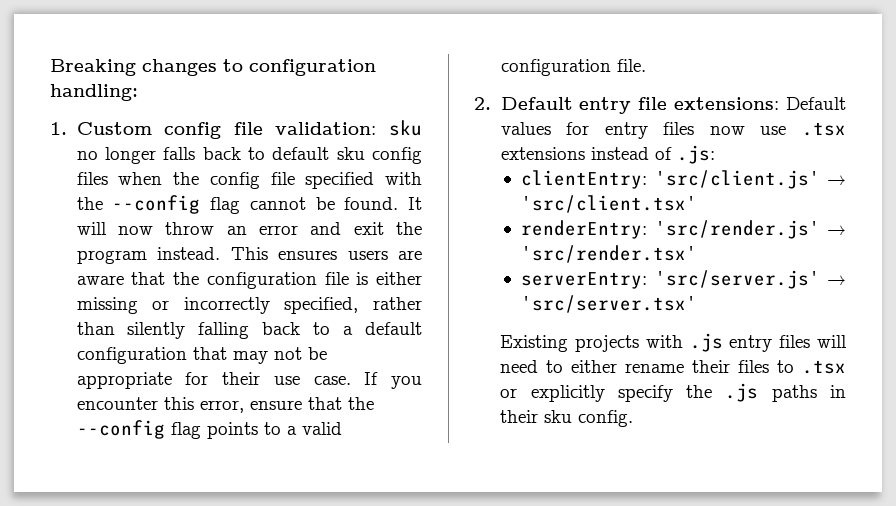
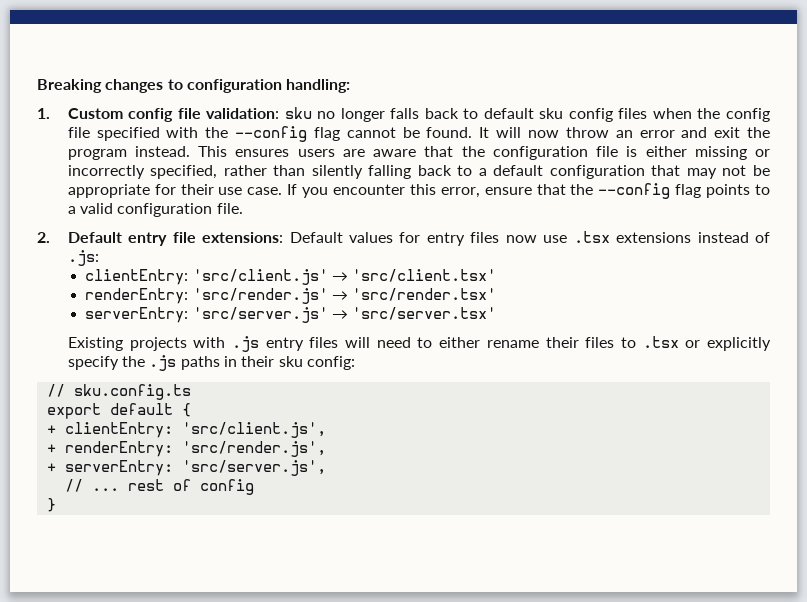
[578,410,634,427] config. -> [307,356,356,370] [46,384,191,400] [46,403,191,419] [46,422,326,438] [46,441,326,457] [46,460,326,476] [64,479,254,495] [46,498,56,512] config: // // sku.config.ts // export default { // + clientEntry: 'src/client.js', // + renderEntry: 'src/render.js', // + serverEntry: 'src/server.js', // // ... rest of config // }

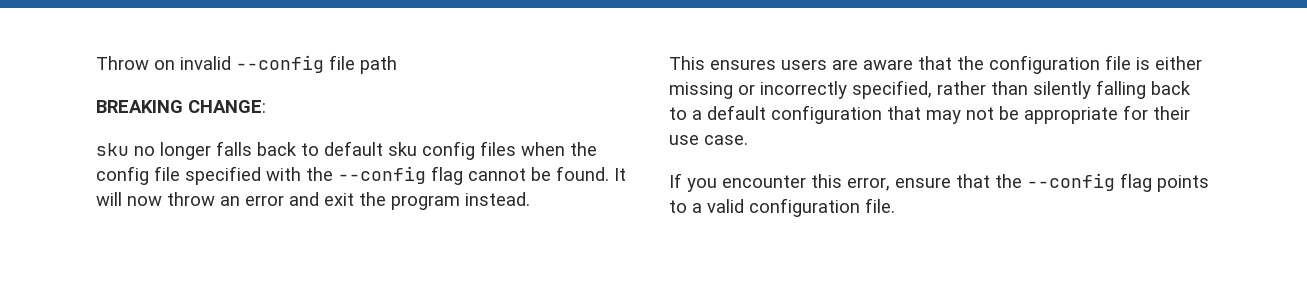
[37,79,351,93] [37,108,280,122] Breaking changes to configuration handling: // 1. Custom config file validation: -> [96,55,397,74] [96,100,266,113] Throw on invalid --config file path // BREAKING CHANGE: //
(191, 151) none -> (530, 199) //
(283, 191) none -> (748, 140) //
[37,231,771,246] [67,250,99,266] [85,269,497,285] [85,288,497,304] [85,307,497,323] [67,336,772,352] [67,355,356,371] [46,384,191,400] [46,403,191,419] [46,422,326,438] [46,441,326,457] [46,460,326,476] [64,479,254,495] [46,498,56,512] // 2. Default entry file extensions: Default values for entry files now use .tsx extensions instead of .js: // clientEntry: 'src/client.js' → 'src/client.tsx' // renderEntry: 'src/render.js' → 'src/render.tsx' // serverEntry: 'src/server.js' → 'src/server.tsx' // Existing projects with .js entry files will need to either rename their files to .tsx or explicitly specify the .js paths in their sku config: // // sku.config.ts // export default { // + clientEntry: 'src/client.js', // + renderEntry: 'src/render.js', // + serverEntry: 'src/server.js', // // ... rest of config // } -> (895, 205) none

